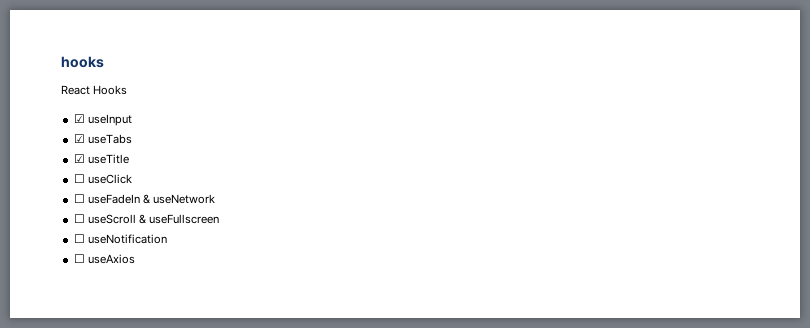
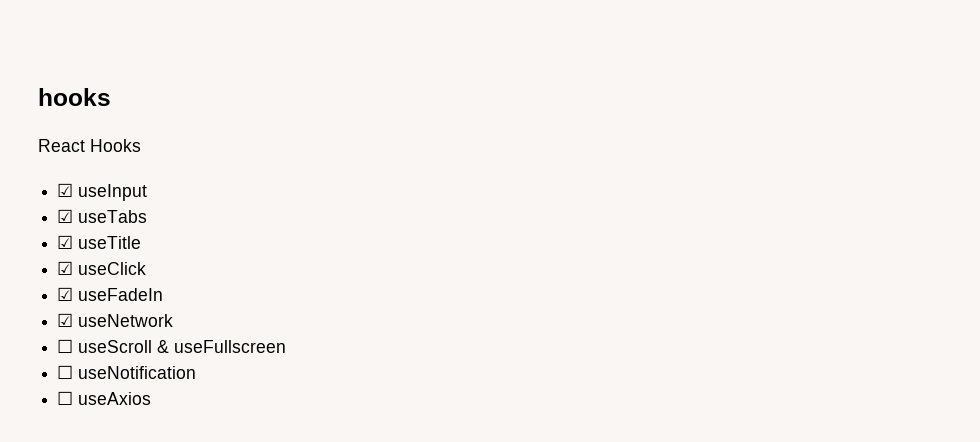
[73,174,85,183] ☐ -> [57,261,74,275] ☑
[73,194,85,203] ☐ -> [57,287,74,301] ☑
[142,194,150,204] & -> [57,313,74,327] // ☑

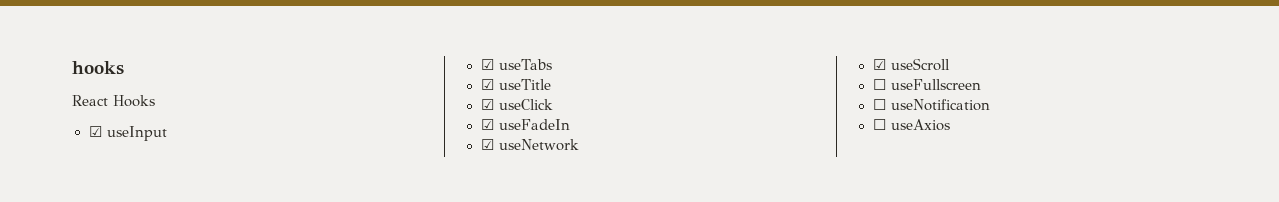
[57,339,170,353] // ☐ useScroll & -> [872,58,950,71] [872,79,886,90] // ☑ useScroll // ☐

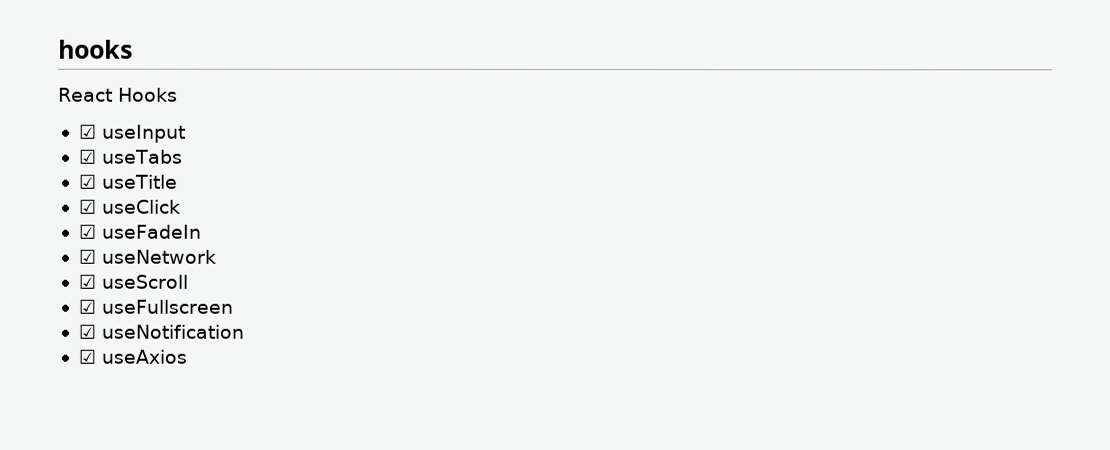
[872,79,886,90] ☐ -> [77,299,96,314] ☑
[872,99,886,110] ☐ -> [77,324,96,339] ☑
[872,119,886,130] ☐ -> [77,349,96,364] ☑

